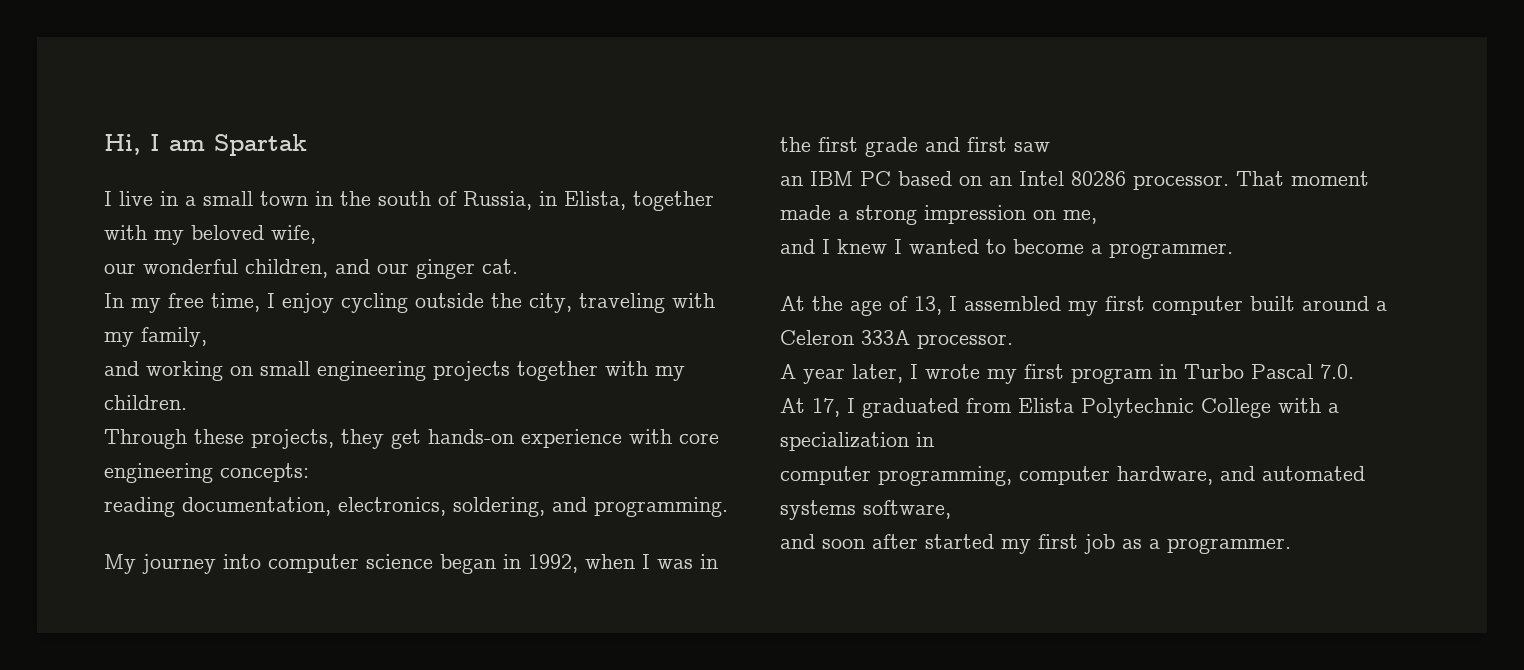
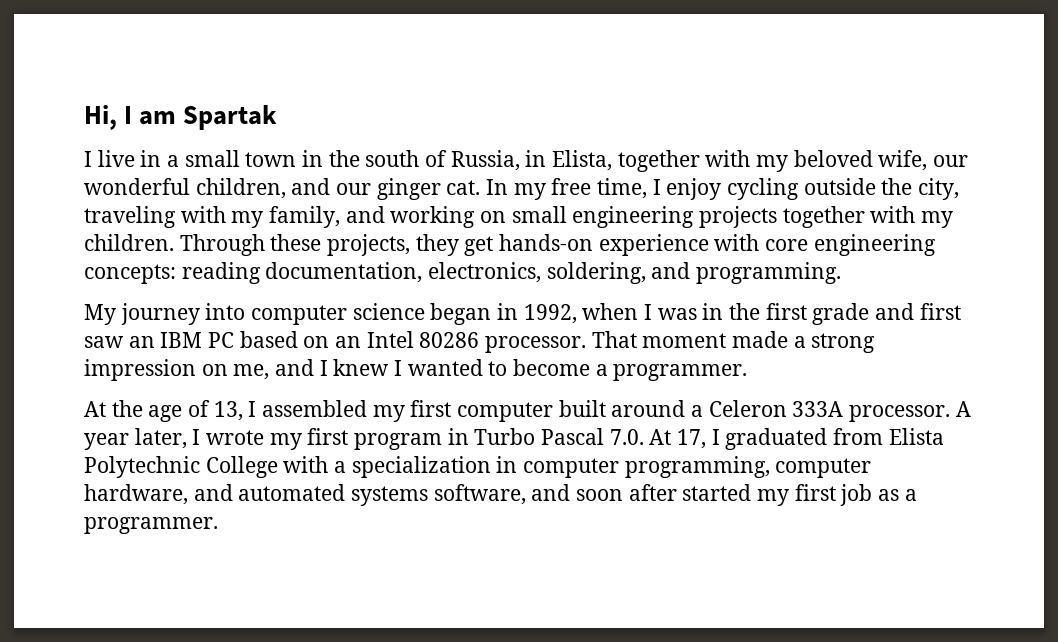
(316, 234) // -> (928, 160) none
(518, 266) // -> (481, 187) none
(207, 337) // -> (341, 217) none
(187, 402) // -> (174, 242) none
(309, 472) // -> (176, 274) none
(1050, 147) // -> (124, 342) none
(1097, 217) // -> (270, 372) none
(1013, 341) // -> (951, 413) none
(1354, 371) // -> (644, 437) none
(934, 439) // -> (518, 464) none
(951, 509) // -> (526, 494) none

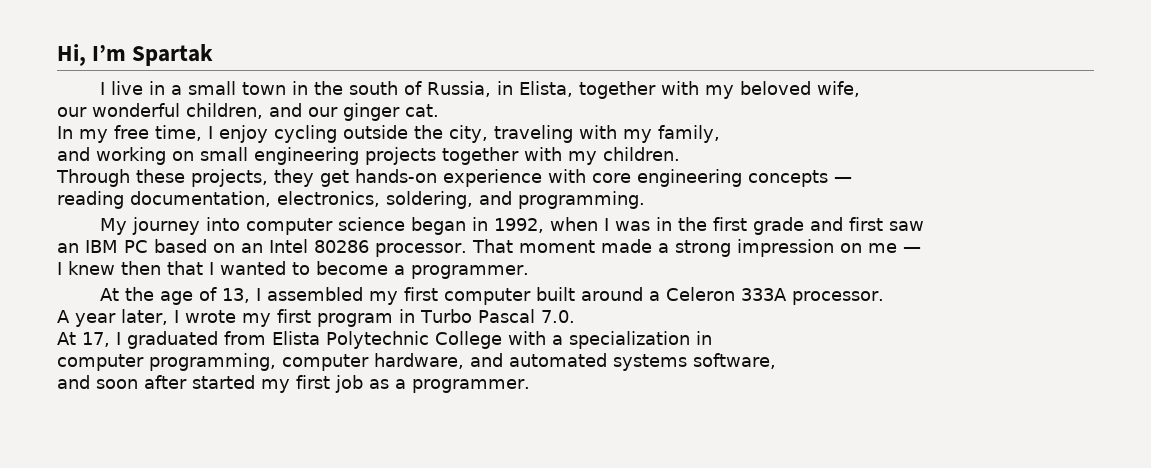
[124,106,177,125] I am -> [92,45,127,61] I’m
(928, 160) none -> (860, 89) //
(481, 187) none -> (439, 110) //
(341, 217) none -> (720, 134) //
(174, 242) none -> (680, 154) //
[84,264,176,284] concepts: -> [748,170,852,187] concepts — //
(124, 342) none -> (924, 226) //
[233,359,390,380] me, and I knew -> [867,243,921,253] [57,261,203,275] me — // I knew then that
(951, 413) none -> (884, 298) //
(644, 437) none -> (575, 316) //
(518, 464) none -> (712, 338) //
(526, 494) none -> (776, 361) //

